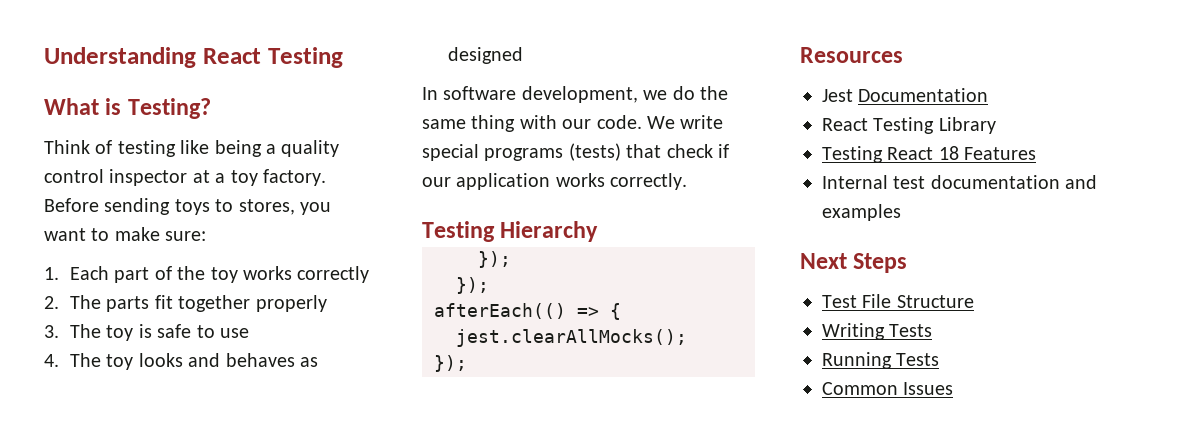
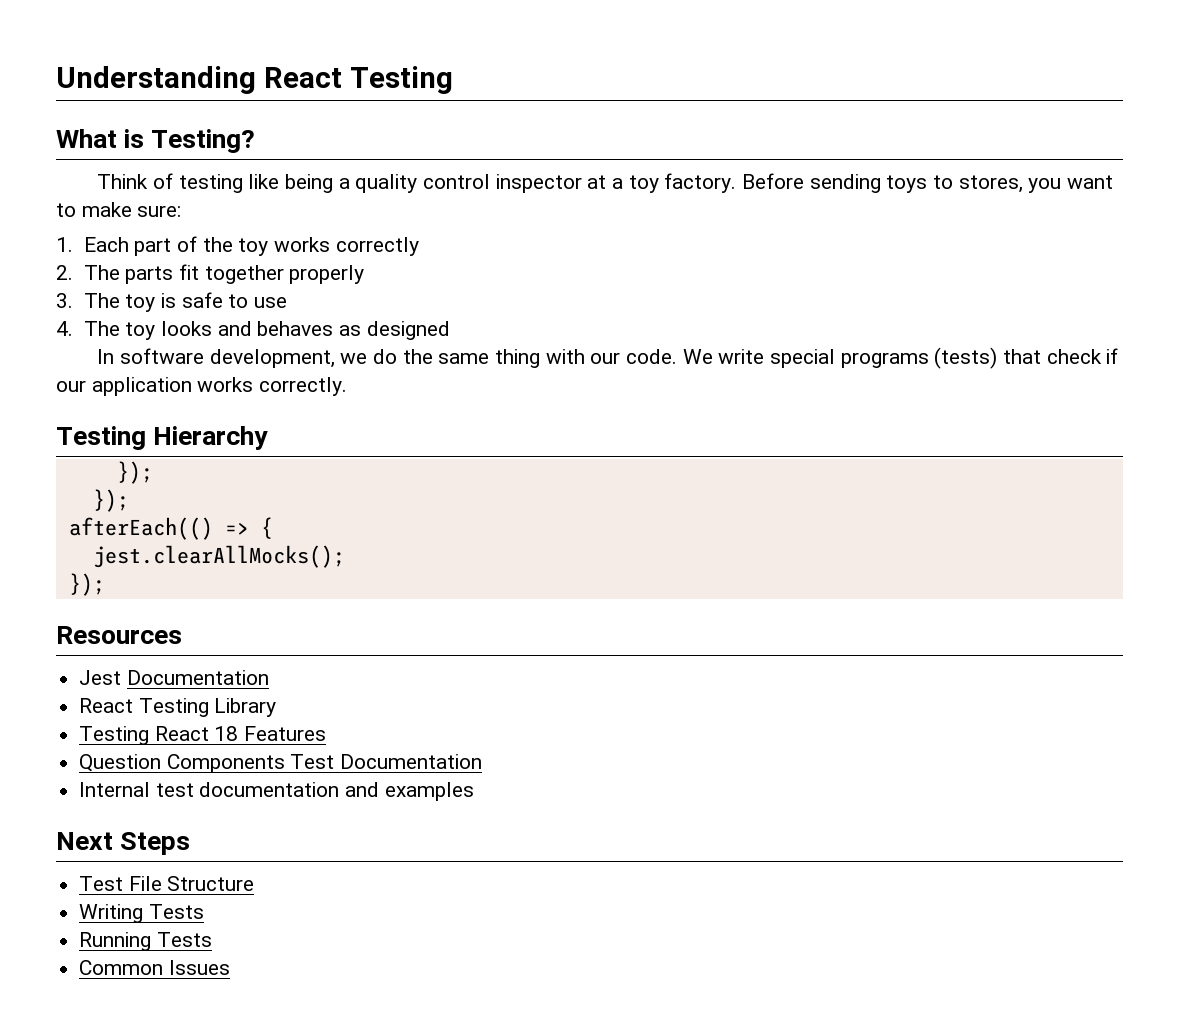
(1037, 153) none -> [79,754,483,773] // Question Components Test Documentation

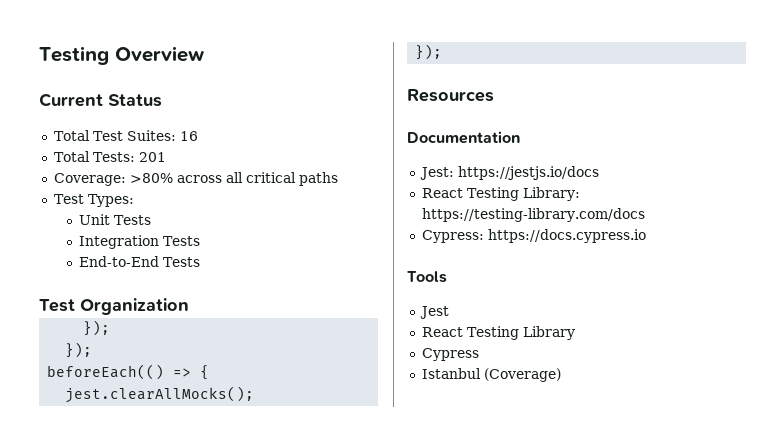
[56,66,453,94] [56,129,256,153] [97,173,1113,193] [56,202,182,217] [56,236,419,256] [56,264,365,284] [56,292,287,312] [56,321,450,340] [97,347,1119,369] [56,377,348,396] [56,426,269,450] Understanding React Testing // What is Testing? // Think of testing like being a quality control inspector at a toy factory. Before sending toys to stores, you want to make sure: // 1. Each part of the toy works correctly // 2. The parts fit together properly // 3. The toy is safe to use // 4. The toy looks and behaves as designed // In software development, we do the same thing with our code. We write special programs (tests) that check if our application works correctly. // Testing Hierarchy -> [39,46,204,65] [39,93,162,107] [53,130,198,141] [53,151,166,162] [53,172,338,186] [53,194,134,207] [79,214,152,225] [79,235,201,249] [79,256,201,267] [39,298,189,315] Testing Overview // Current Status // Total Test Suites: 16 // Total Tests: 201 // Coverage: >80% across all critical paths // Test Types: // Unit Tests // Integration Tests // End-to-End Tests // Test Organization
[68,517,213,540] afterEach(() -> [47,364,165,380] beforeEach(()
(182, 635) none -> [407,131,520,144] [419,166,599,180] [421,187,580,201] [421,208,645,222] [421,229,646,243] [407,271,447,283] // Documentation // Jest: https://jestjs.io/docs // React Testing Library: https://testing-library.com/docs // Cypress: https://docs.cypress.io // Tools
[126,670,269,685] Documentation -> (449, 312) none
[79,726,327,745] [79,754,483,773] [79,782,474,801] [56,832,191,855] [79,876,255,891] [79,904,204,923] [79,932,212,951] [79,960,230,975] Testing React 18 Features // Question Components Test Documentation // Internal test documentation and examples // Next Steps // Test File Structure // Writing Tests // Running Tests // Common Issues -> [421,348,479,361] [421,368,561,382] Cypress // Istanbul (Coverage)

